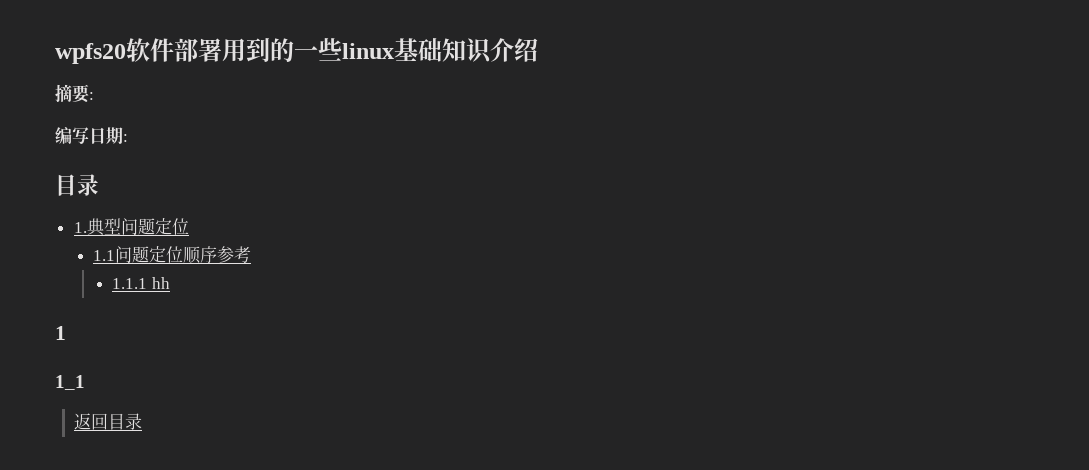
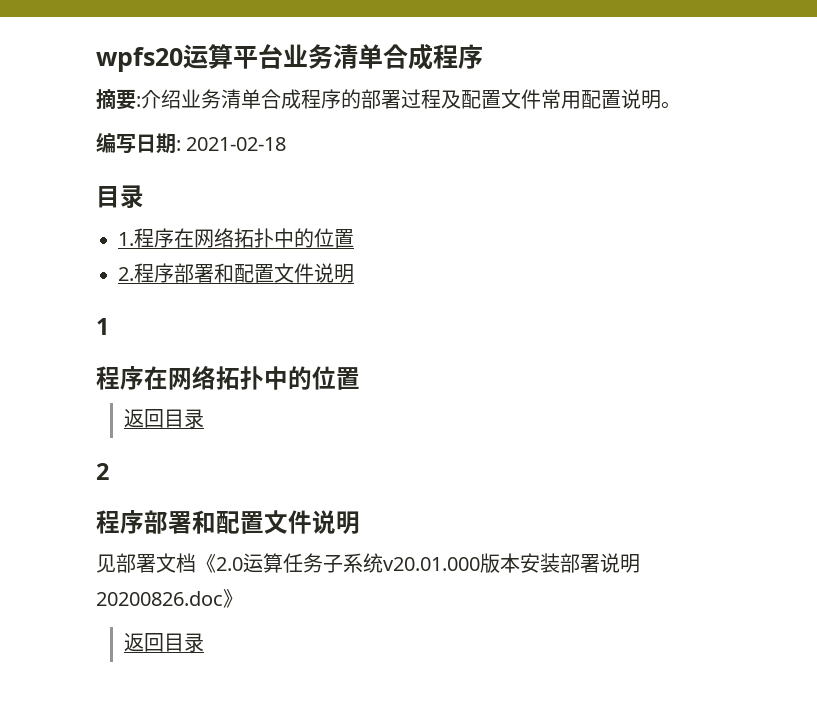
[126,38,538,64] [55,84,94,103] 软件部署用到的一些linux基础知识介绍 // 摘要: -> [183,44,483,70] [96,89,681,110] 运算平台业务清单合成程序 // 摘要:介绍业务清单合成程序的部署过程及配置文件常用配置说明。
(128, 138) none -> [186,137,287,151] 2021-02-18
[86,218,189,236] [92,246,251,264] [112,277,170,289] [55,326,66,340] [55,375,85,390] 典型问题定位 // 1.1问题定位顺序参考 // 1.1.1 hh // 1 // 1_1 -> [134,228,354,248] [118,263,354,283] [96,318,109,335] [96,365,360,390] [123,409,204,428] [96,463,109,480] [96,510,360,534] [96,553,640,573] [96,589,243,608] 程序在网络拓扑中的位置 // 2.程序部署和配置文件说明 // 1 // 程序在网络拓扑中的位置 // 返回目录 // 2 // 程序部署和配置文件说明 // 见部署文档《2.0运算任务子系统v20.01.000版本安装部署说明20200826.doc》

